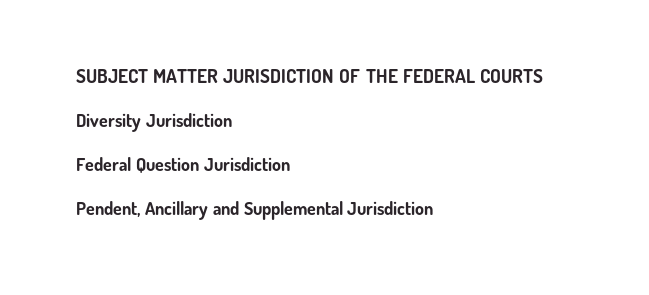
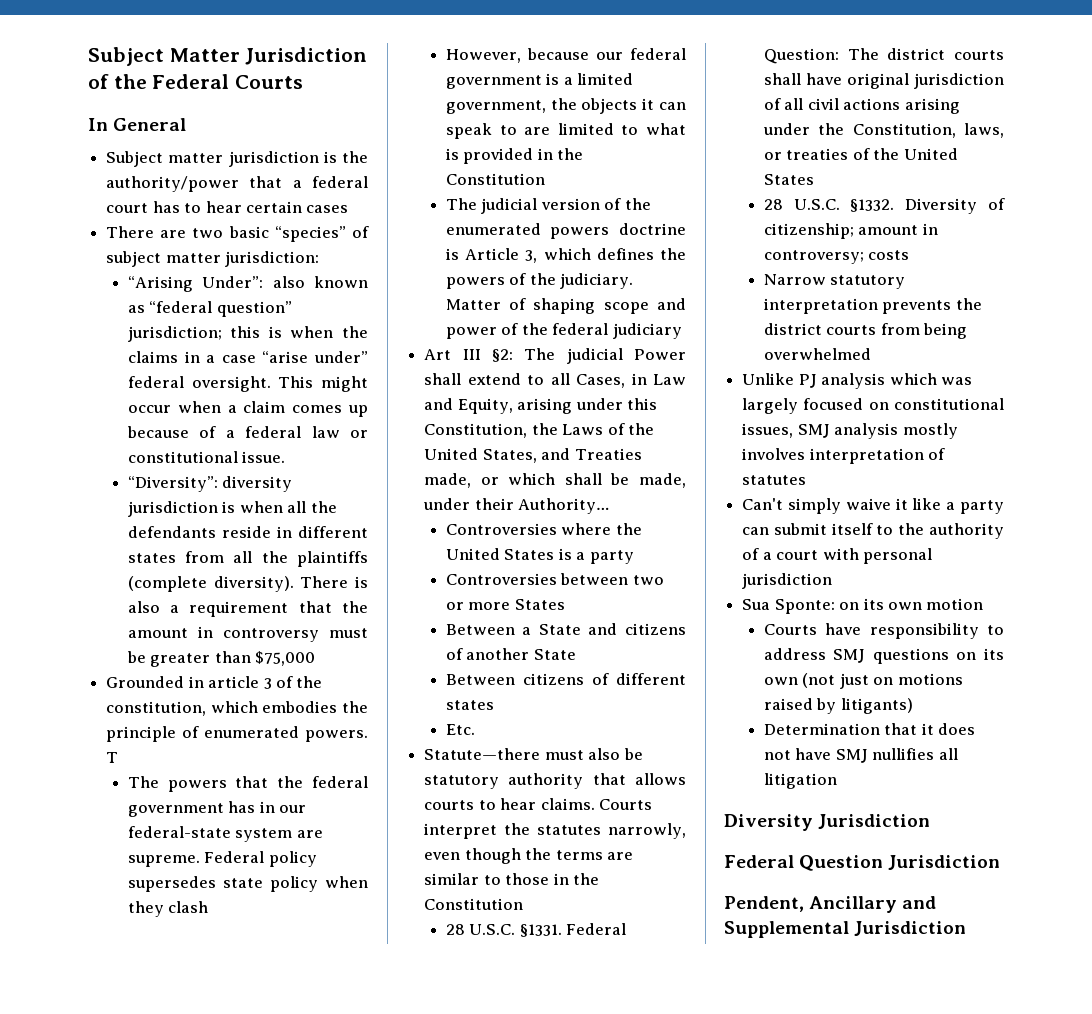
[76,69,543,83] SUBJECT MATTER JURISDICTION OF THE FEDERAL COURTS -> [88,47,368,66] [88,74,303,89] [88,118,187,131] [106,151,368,167] [106,176,368,192] [106,201,349,213] [106,226,370,242] [106,251,320,267] [127,276,368,292] [127,301,292,317] [127,326,369,342] [127,351,368,363] [127,376,368,392] [127,401,368,417] [126,426,368,438] [127,451,286,463] [127,476,293,492] [127,501,337,517] [127,526,368,538] [127,551,368,567] [127,576,368,592] [127,601,368,617] [127,626,368,642] [126,651,316,667] [106,676,323,689] [106,701,368,716] [106,726,368,742] [106,752,119,763] [127,776,368,792] [127,801,307,817] [127,826,323,842] [127,851,317,867] [127,876,368,892] [127,901,209,917] [445,48,686,63] [445,73,634,89] [445,98,686,114] [445,123,686,139] [445,148,584,164] [445,173,545,185] [445,198,651,214] [445,223,686,239] [445,248,686,263] [445,273,634,289] [445,298,686,314] [445,323,682,339] [424,348,686,364] [424,373,686,388] [424,398,657,414] [424,423,654,438] [424,448,642,463] [424,473,687,488] [423,498,610,514] [445,523,642,535] [445,548,634,564] [445,573,664,585] [445,599,565,610] [445,623,686,635] [445,648,576,660] [445,673,686,685] [445,700,494,710] [445,724,475,735] [424,748,643,760] [424,773,686,789] [424,798,652,810] [424,823,686,839] [424,848,633,864] [424,873,599,885] [424,898,524,910] [445,923,627,937] [763,48,1004,64] [763,73,1004,89] [763,98,960,114] [762,123,1004,138] [763,148,958,160] [763,174,814,185] [763,198,1005,214] [763,223,938,239] [763,250,910,264] [763,274,906,289] [763,298,982,314] [763,323,968,339] [763,348,871,360] [742,373,972,389] [742,398,1004,414] [742,423,958,439] [742,448,946,464] [742,475,807,485] [742,498,1004,514] [742,523,1004,539] [742,548,932,564] [742,573,833,589] [742,598,984,614] [763,623,1004,639] [763,648,1004,664] [763,673,963,689] [763,698,913,714] [763,723,976,735] [763,748,958,763] [763,773,837,789] Subject Matter Jurisdiction of the Federal Courts // In General // Subject matter jurisdiction is the authority/power that a federal court has to hear certain cases // There are two basic “species” of subject matter jurisdiction: // “Arising Under”: also known as “federal question” jurisdiction; this is when the claims in a case “arise under” federal oversight. This might occur when a claim comes up because of a federal law or constitutional issue. // “Diversity”: diversity jurisdiction is when all the defendants reside in different states from all the plaintiffs (complete diversity). There is also a requirement that the amount in controversy must be greater than $75,000 // Grounded in article 3 of the constitution, which embodies the principle of enumerated powers. T // The powers that the federal government has in our federal-state system are supreme. Federal policy supersedes state policy when they clash // However, because our federal government is a limited government, the objects it can speak to are limited to what is provided in the Constitution // The judicial version of the enumerated powers doctrine is Article 3, which defines the powers of the judiciary. Matter of shaping scope and power of the federal judiciary // Art III §2: The judicial Power shall extend to all Cases, in Law and Equity, arising under this Constitution, the Laws of the United States, and Treaties made, or which shall be made, under their Authority… // Controversies where the United States is a party // Controversies between two or more States // Between a State and citizens of another State // Between citizens of different states // Etc. // Statute—there must also be statutory authority that allows courts to hear claims. Courts interpret the statutes narrowly, even though the terms are similar to those in the Constitution // 28 U.S.C. §1331. Federal Question: The district courts shall have original jurisdiction of all civil actions arising under the Constitution, laws, or treaties of the United States // 28 U.S.C. §1332. Diversity of citizenship; amount in controversy; costs // Narrow statutory interpretation prevents the district courts from being overwhelmed // Unlike PJ analysis which was largely focused on constitutional issues, SMJ analysis mostly involves interpretation of statutes // Can't simply waive it like a party can submit itself to the authority of a court with personal jurisdiction // Sua Sponte: on its own motion // Courts have responsibility to address SMJ questions on its own (not just on motions raised by litigants) // Determination that it does not have SMJ nullifies all litigation

